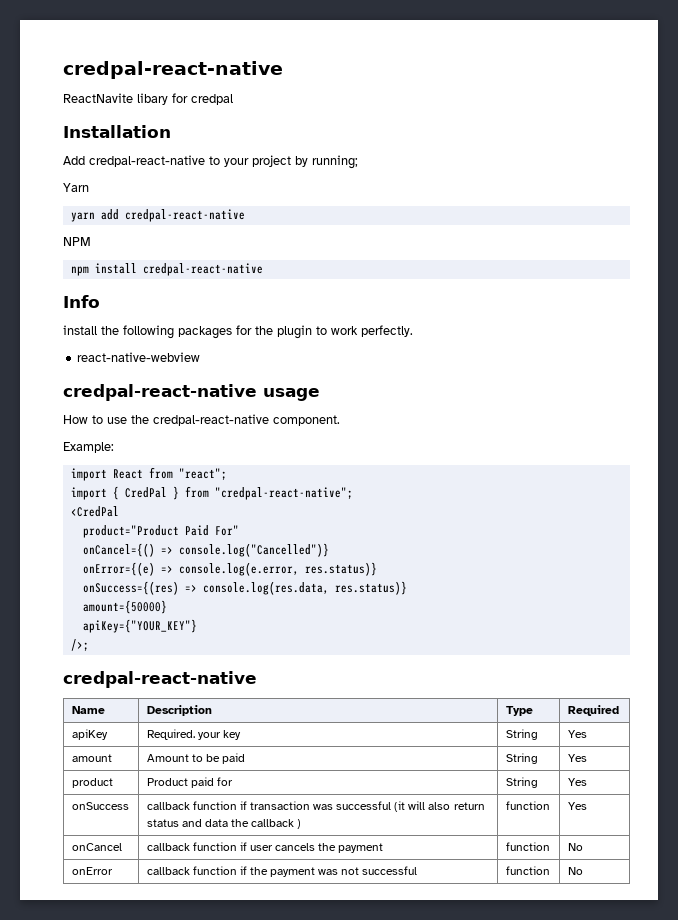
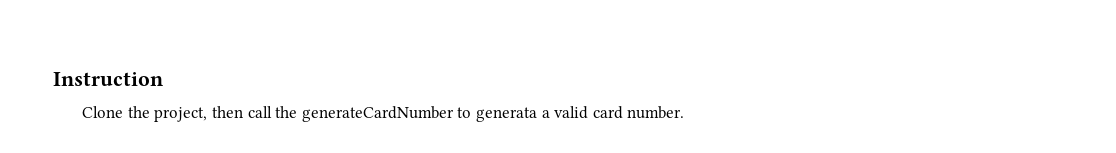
[63,61,283,79] [63,93,233,105] [63,125,171,138] [63,155,358,169] [63,183,89,192] [70,209,245,222] [63,237,91,246] [70,263,263,276] [63,295,100,308] [63,325,413,339] [77,352,201,362] [63,384,320,401] [63,414,340,426] [63,442,114,453] [70,467,227,481] [70,486,353,500] [70,506,119,517] [82,525,239,538] [82,543,329,557] [82,562,377,576] [82,581,407,595] [82,600,167,614] [82,619,197,633] [70,639,89,651] [63,671,257,688] [71,706,105,714] [146,705,212,716] [505,706,533,716] [567,705,619,716] [71,729,108,740] [146,729,241,740] [505,729,538,740] [567,730,587,738] [71,754,112,762] [146,753,245,764] [505,753,538,764] [567,754,587,762] [71,778,113,788] [146,777,233,788] [505,777,538,788] [567,778,587,786] [71,802,129,810] [146,801,485,812] [146,819,302,829] [505,801,550,810] [567,802,587,810] [71,843,122,851] [146,842,384,853] [505,842,550,851] [567,843,583,851] [71,867,113,875] [146,866,418,877] [505,866,550,875] [567,867,583,875] credpal-react-native // ReactNavite libary for credpal // Installation // Add credpal-react-native to your project by running; // Yarn // yarn add credpal-react-native // NPM // npm install credpal-react-native // Info // install the following packages for the plugin to work perfectly. // react-native-webview // credpal-react-native usage // How to use the credpal-react-native component. // Example: // import React from "react"; // import { CredPal } from "credpal-react-native"; // <CredPal // product="Product Paid For" // onCancel={() => console.log("Cancelled")} // onError={(e) => console.log(e.error, res.status)} // onSuccess={(res) => console.log(res.data, res.status)} // amount={50000} // apiKey={"YOUR_KEY"} // />; // credpal-react-native // Name | Description | Type | Required // apiKey | Required. your key | String | Yes // amount | Amount to be paid | String | Yes // product | Product paid for | String | Yes // onSuccess | callback function if transaction was successful (it will also return status and data the callback ) | function | Yes // onCancel | callback function if user cancels the payment | function | No // onError | callback function if the payment was not successful | function | No -> [53,72,164,86] [82,106,685,122] Instruction // Clone the project, then call the generateCardNumber to generata a valid card number.

